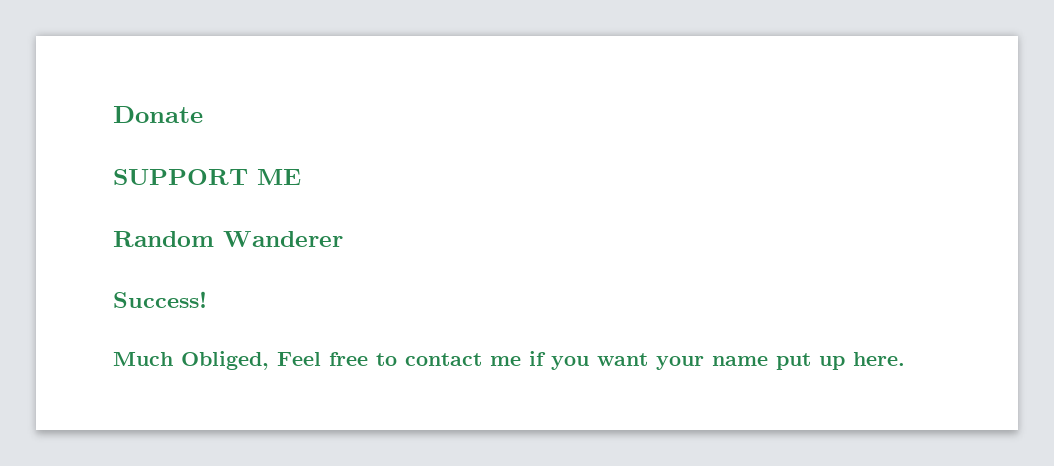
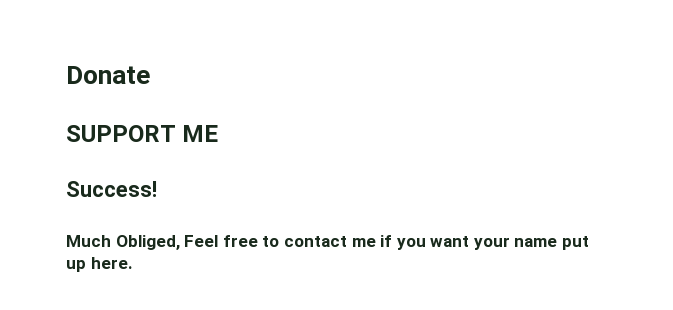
[113,231,343,247] // Random Wanderer -> (219, 133) none

